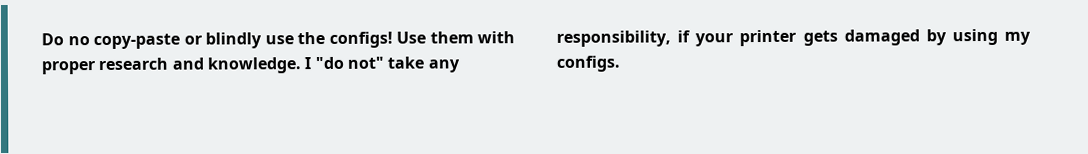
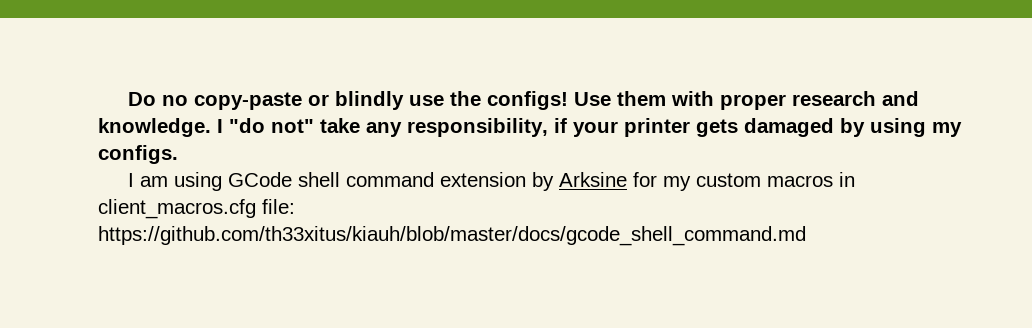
(620, 63) none -> [128,172,856,191] [98,199,295,219] [98,226,806,246] // I am using GCode shell command extension by Arksine for my custom macros in client_macros.cfg file: https://github.com/th33xitus/kiauh/blob/master/docs/gcode_shell_command.md

